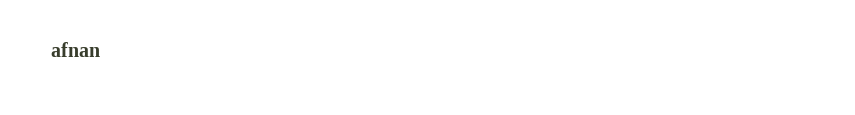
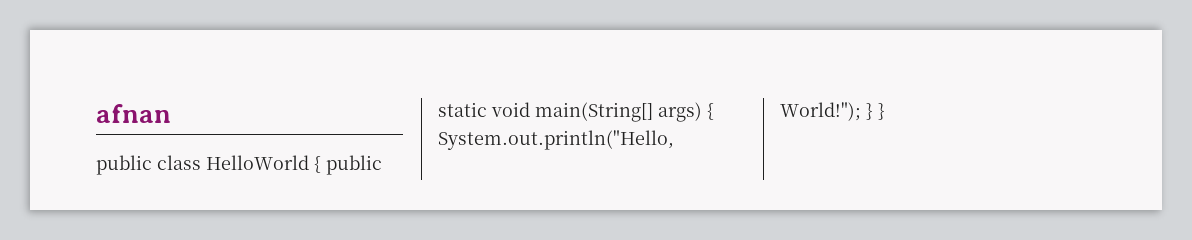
(100, 49) none -> [96,155,382,175] [438,102,714,122] [438,130,674,150] [780,102,885,121] // public class HelloWorld { public static void main(String[] args) { System.out.println("Hello, World!"); } }

